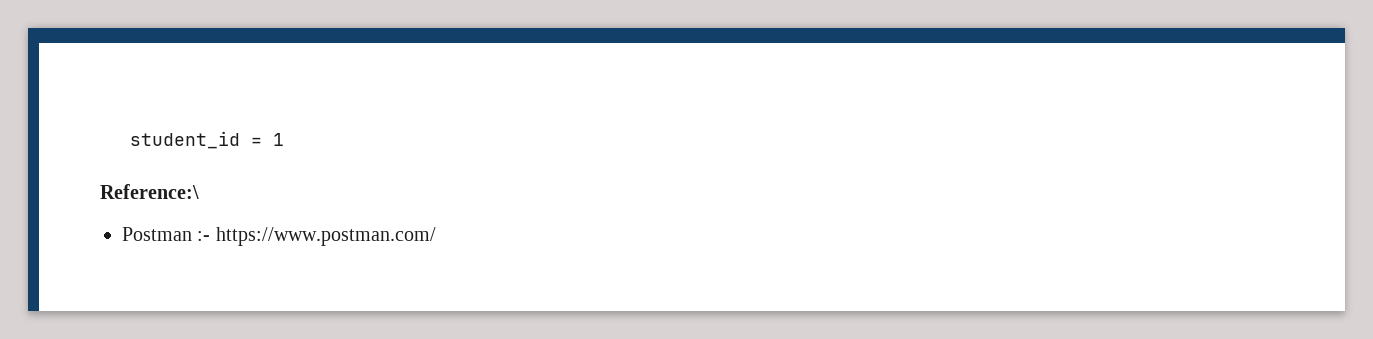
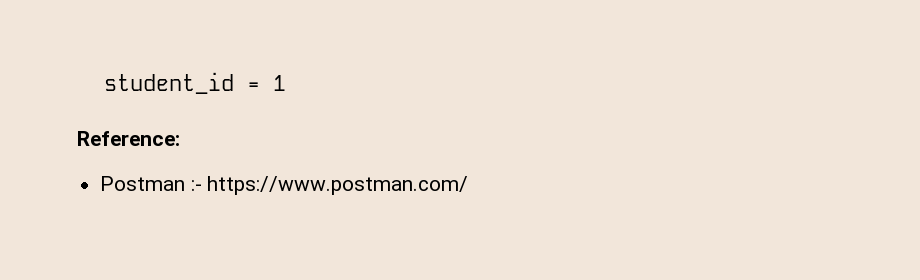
[100,184,199,199] Reference:\ -> [77,131,180,146] Reference:

